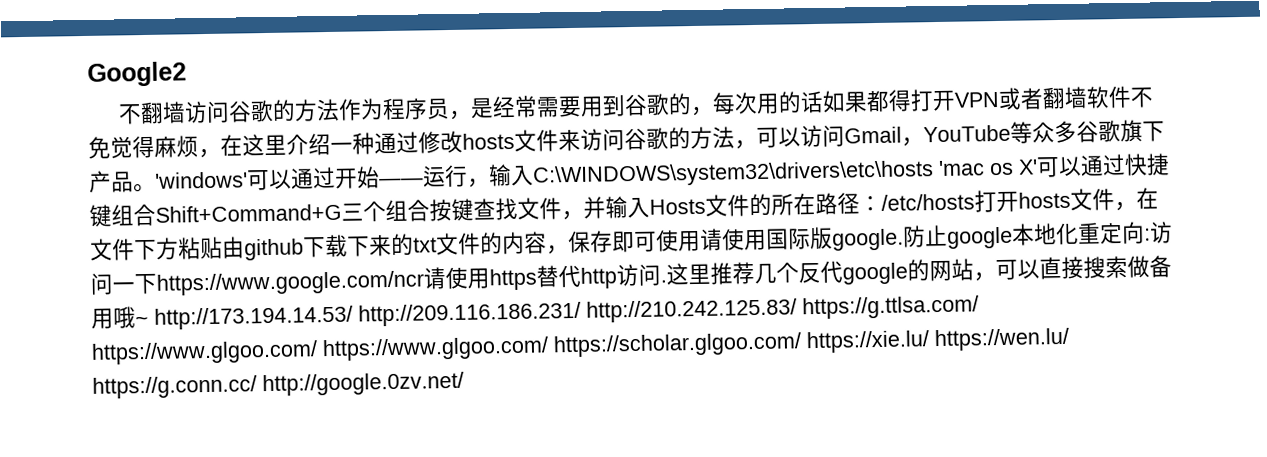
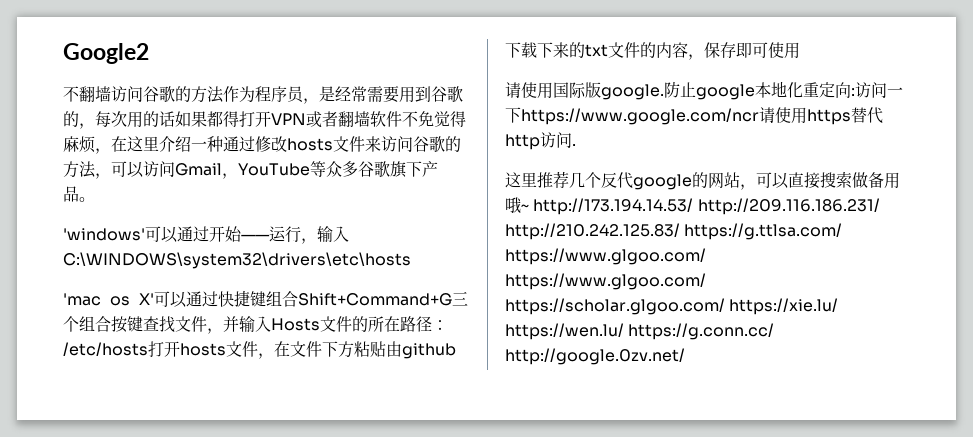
(156, 188) none -> (95, 199) //
(934, 174) none -> (411, 260) //
(701, 241) none -> (800, 50) //
(667, 281) none -> (576, 145) //

